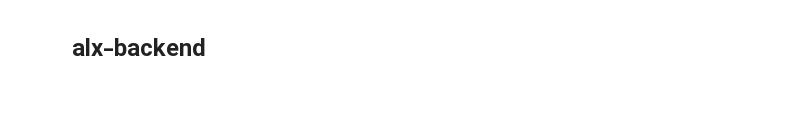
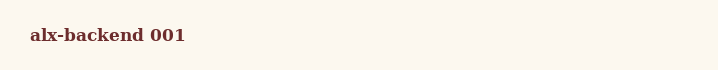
(206, 47) none -> [150,29,186,41] 001

